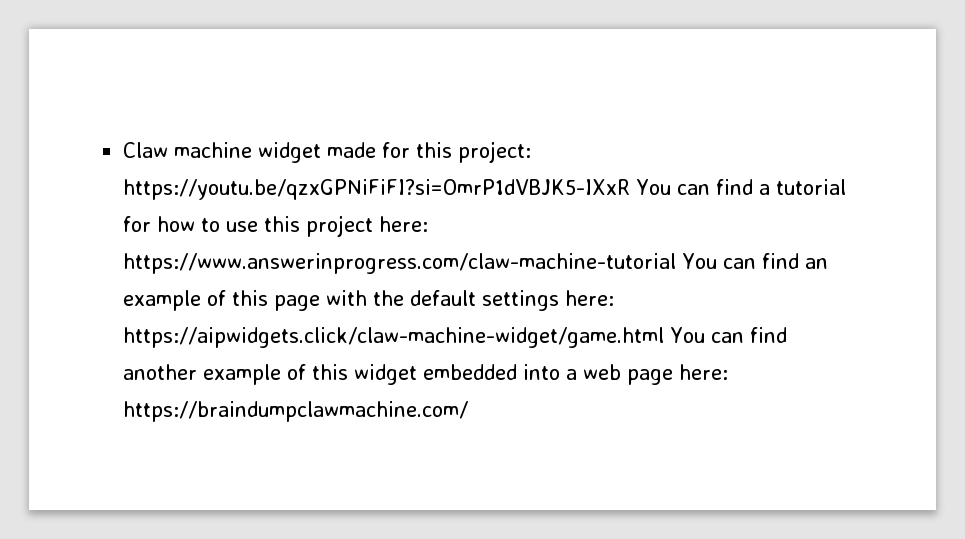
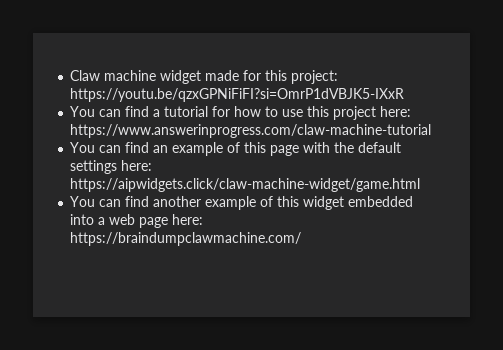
(631, 189) none -> (405, 95) //
(677, 263) none -> (432, 131) //
(665, 337) none -> (421, 185) //

